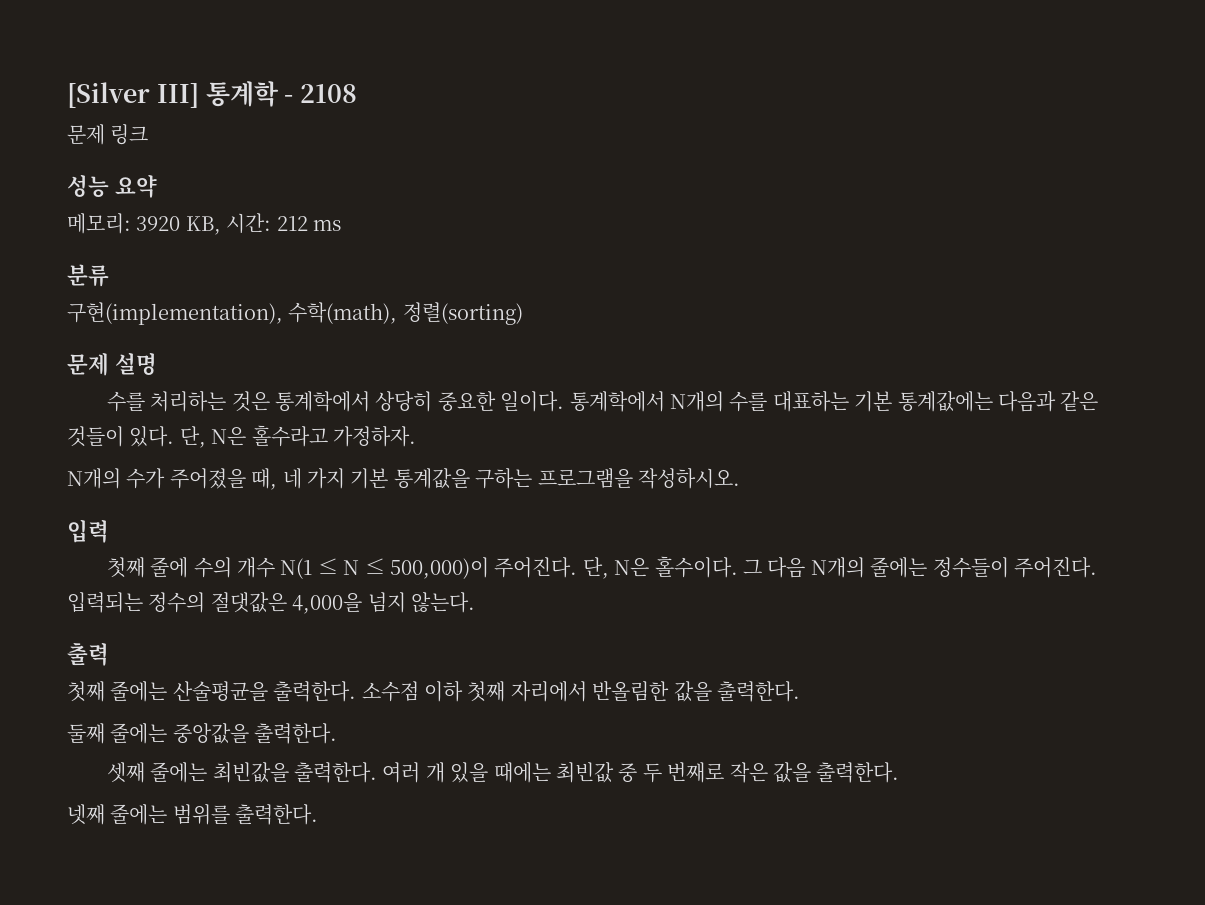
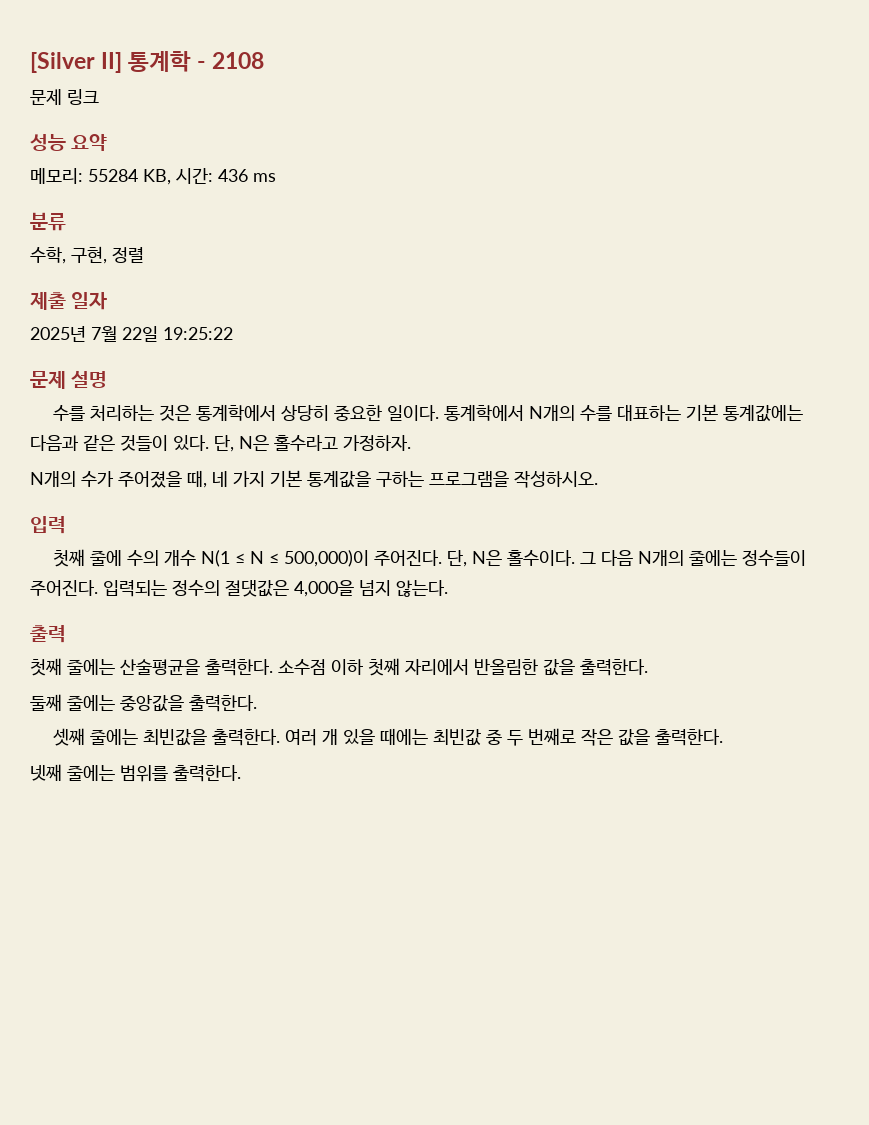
[156,83,199,108] III] -> [101,52,123,73] II]
[136,216,181,231] 3920 -> [88,169,138,182] 55284
[276,216,308,231] 212 -> [218,169,248,182] 436
[67,302,523,325] 구현(implementation), 수학(math), 정렬(sorting) -> [30,246,144,264] [30,292,108,310] [30,326,233,342] 수학, 구현, 정렬 // 제출 일자 // 2025년 7월 22일 19:25:22

